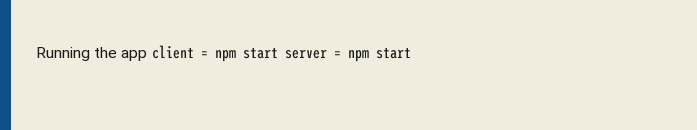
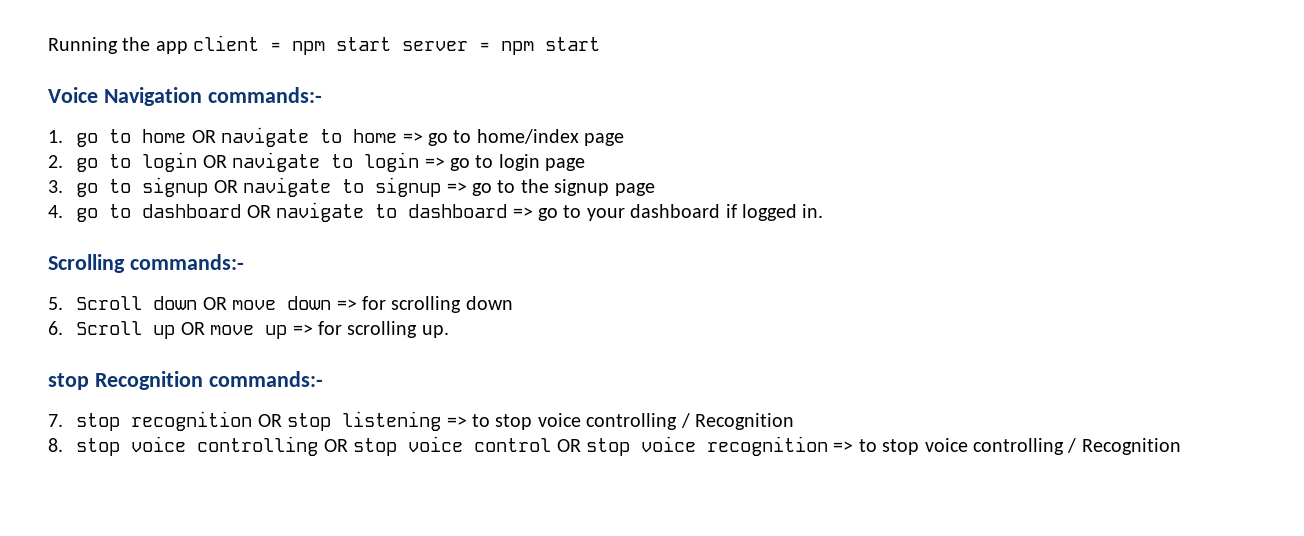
(411, 53) none -> [48,87,322,106] [48,127,625,147] [48,152,586,172] [48,177,655,197] [48,202,824,222] [48,254,244,273] [48,296,513,313] [48,321,449,339] [48,371,323,390] [48,411,794,431] [48,436,1181,456] // Voice Navigation commands:- // 1. go to home OR navigate to home => go to home/index page // 2. go to login OR navigate to login => go to login page // 3. go to signup OR navigate to signup => go to the signup page // 4. go to dashboard OR navigate to dashboard => go to your dashboard if logged in. // Scrolling commands:- // 5. Scroll down OR move down => for scrolling down // 6. Scroll up OR move up => for scrolling up. // stop Recognition commands:- // 7. stop recognition OR stop listening => to stop voice controlling / Recognition // 8. stop voice controlling OR stop voice control OR stop voice recognition => to stop voice controlling / Recognition

